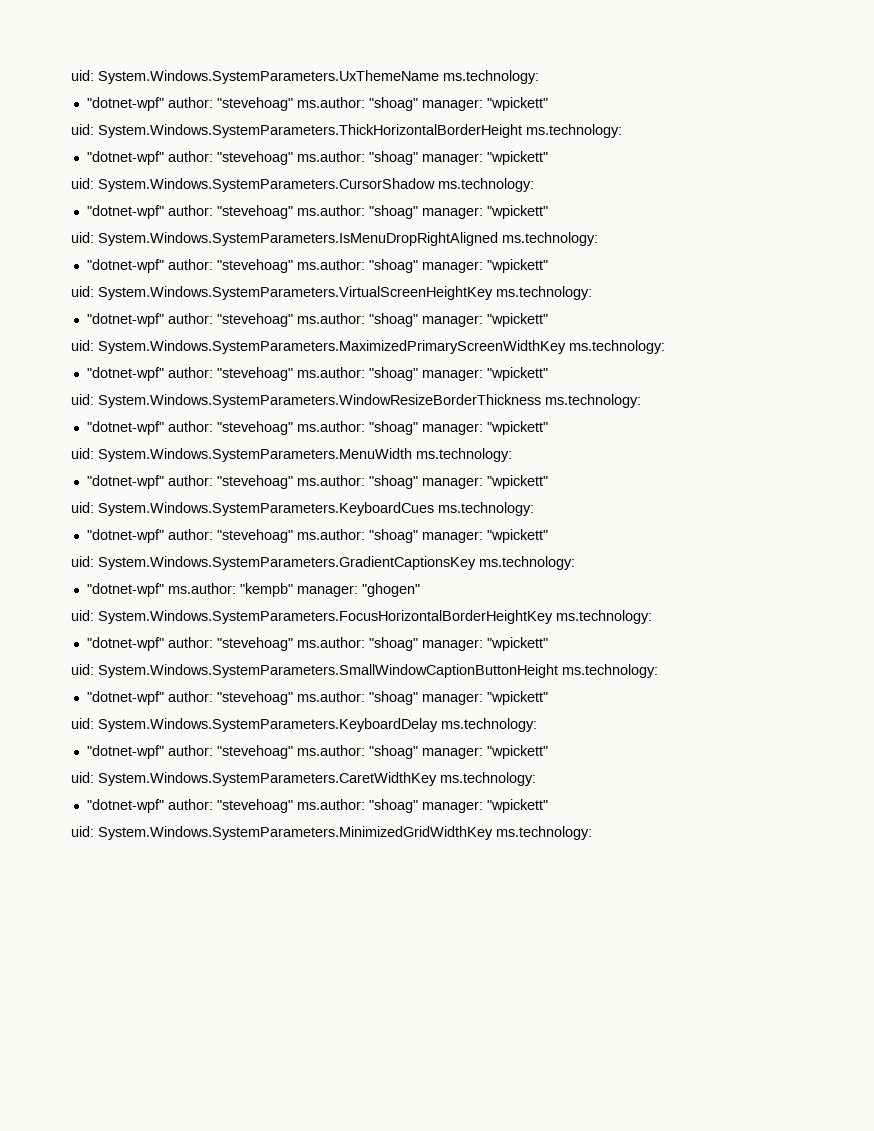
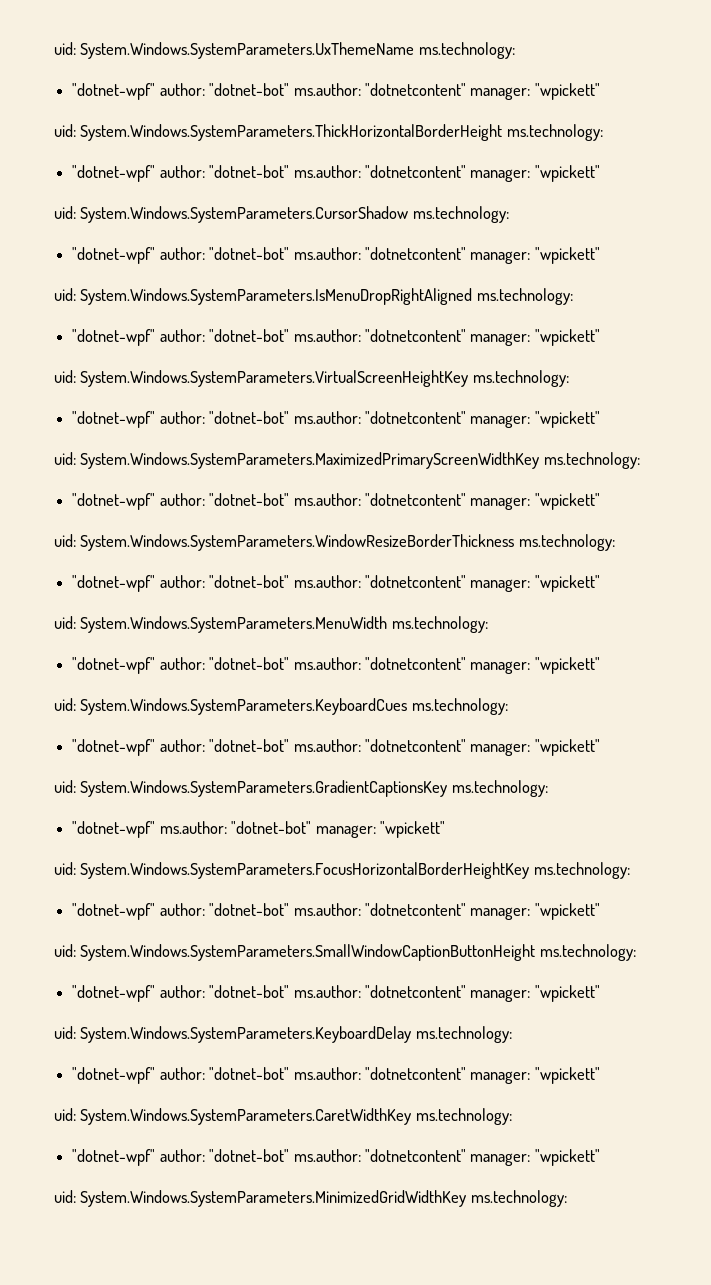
[216,97,418,111] "stevehoag" ms.author: "shoag" -> [209,83,466,96] "dotnet-bot" ms.author: "dotnetcontent"
[216,151,418,165] "stevehoag" ms.author: "shoag" -> [209,165,466,178] "dotnet-bot" ms.author: "dotnetcontent"
[216,205,418,219] "stevehoag" ms.author: "shoag" -> [209,247,466,260] "dotnet-bot" ms.author: "dotnetcontent"
[216,259,418,273] "stevehoag" ms.author: "shoag" -> [209,329,466,342] "dotnet-bot" ms.author: "dotnetcontent"
[216,313,418,327] "stevehoag" ms.author: "shoag" -> [209,411,466,424] "dotnet-bot" ms.author: "dotnetcontent"
[216,367,418,381] "stevehoag" ms.author: "shoag" -> [209,493,466,506] "dotnet-bot" ms.author: "dotnetcontent"
[216,421,418,435] "stevehoag" ms.author: "shoag" -> [209,575,466,588] "dotnet-bot" ms.author: "dotnetcontent"
[216,475,418,489] "stevehoag" ms.author: "shoag" -> [209,657,466,670] "dotnet-bot" ms.author: "dotnetcontent"
[216,529,418,543] "stevehoag" ms.author: "shoag" -> [209,739,466,752] "dotnet-bot" ms.author: "dotnetcontent"
[239,583,420,597] "kempb" manager: "ghogen" -> [231,821,445,838] "dotnet-bot" manager: "wpickett"
[216,637,418,651] "stevehoag" ms.author: "shoag" -> [209,903,466,916] "dotnet-bot" ms.author: "dotnetcontent"
[216,691,418,705] "stevehoag" ms.author: "shoag" -> [209,985,466,998] "dotnet-bot" ms.author: "dotnetcontent"
[216,745,418,759] "stevehoag" ms.author: "shoag" -> [209,1067,466,1080] "dotnet-bot" ms.author: "dotnetcontent"
[216,799,418,813] "stevehoag" ms.author: "shoag" -> [209,1149,466,1162] "dotnet-bot" ms.author: "dotnetcontent"

